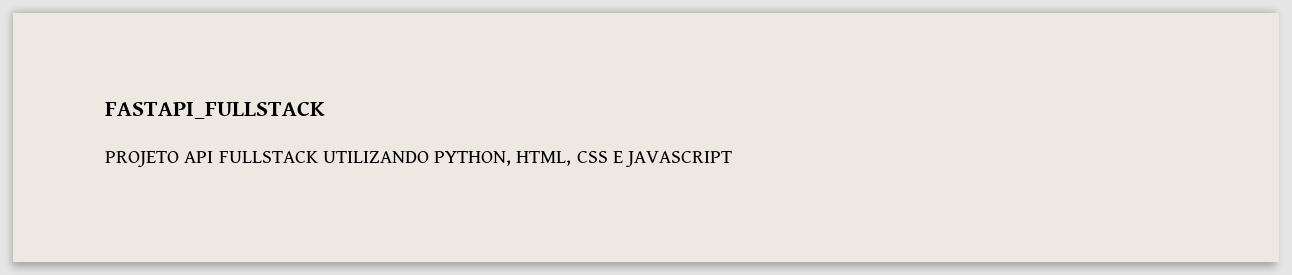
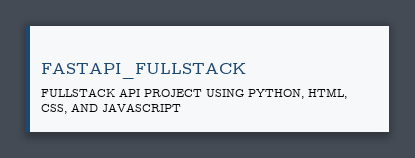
[105,151,623,167] PROJETO API FULLSTACK UTILIZANDO PYTHON, HTML, CSS E -> [41,88,347,99] [41,103,98,114] FULLSTACK API PROJECT USING PYTHON, HTML, CSS, AND

